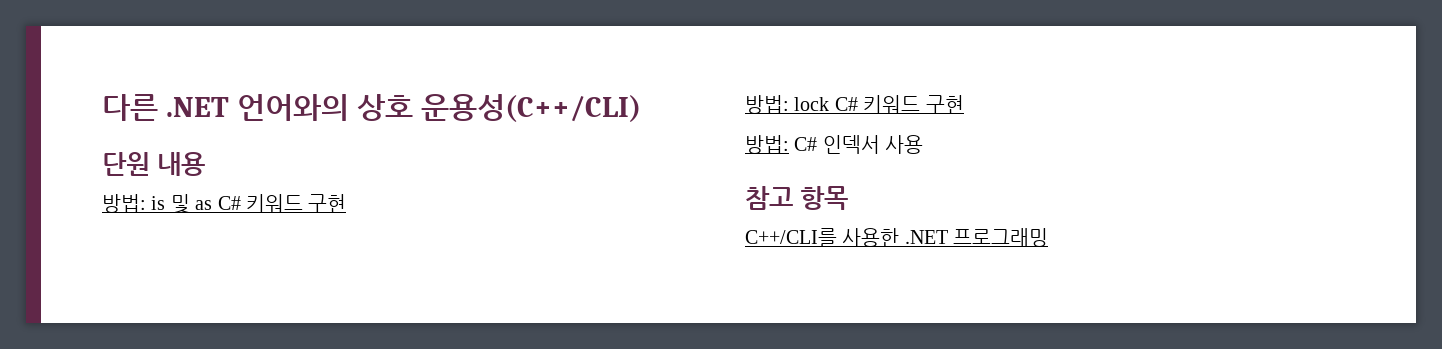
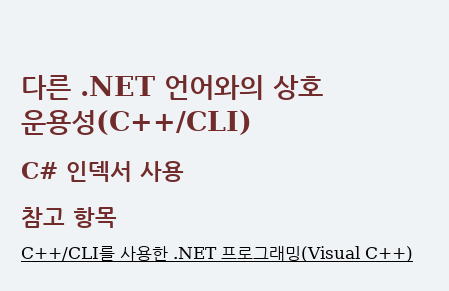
[102,152,205,176] [102,194,347,214] [745,95,964,114] [745,135,789,154] 단원 내용 // 방법: is 및 as C# 키워드 구현 // 방법: lock C# 키워드 구현 // 방법: -> (252, 122) none
[953,228,1049,247] 프로그래밍 -> [221,246,413,262] 프로그래밍(Visual C++)

